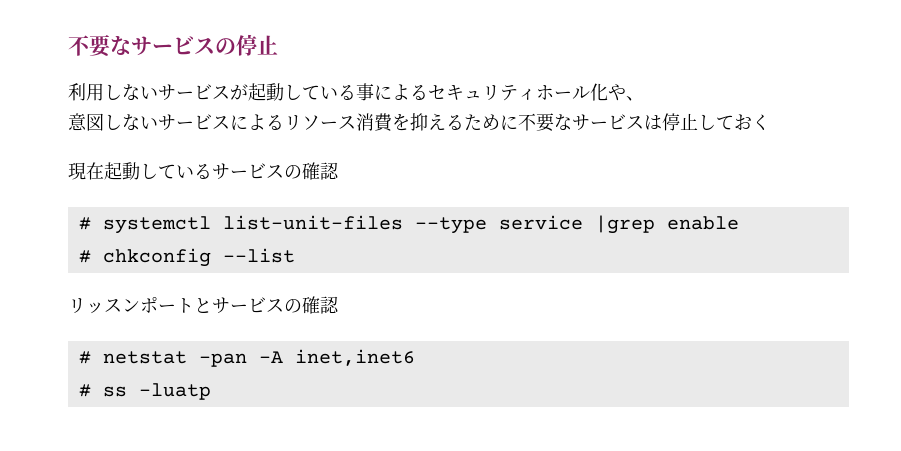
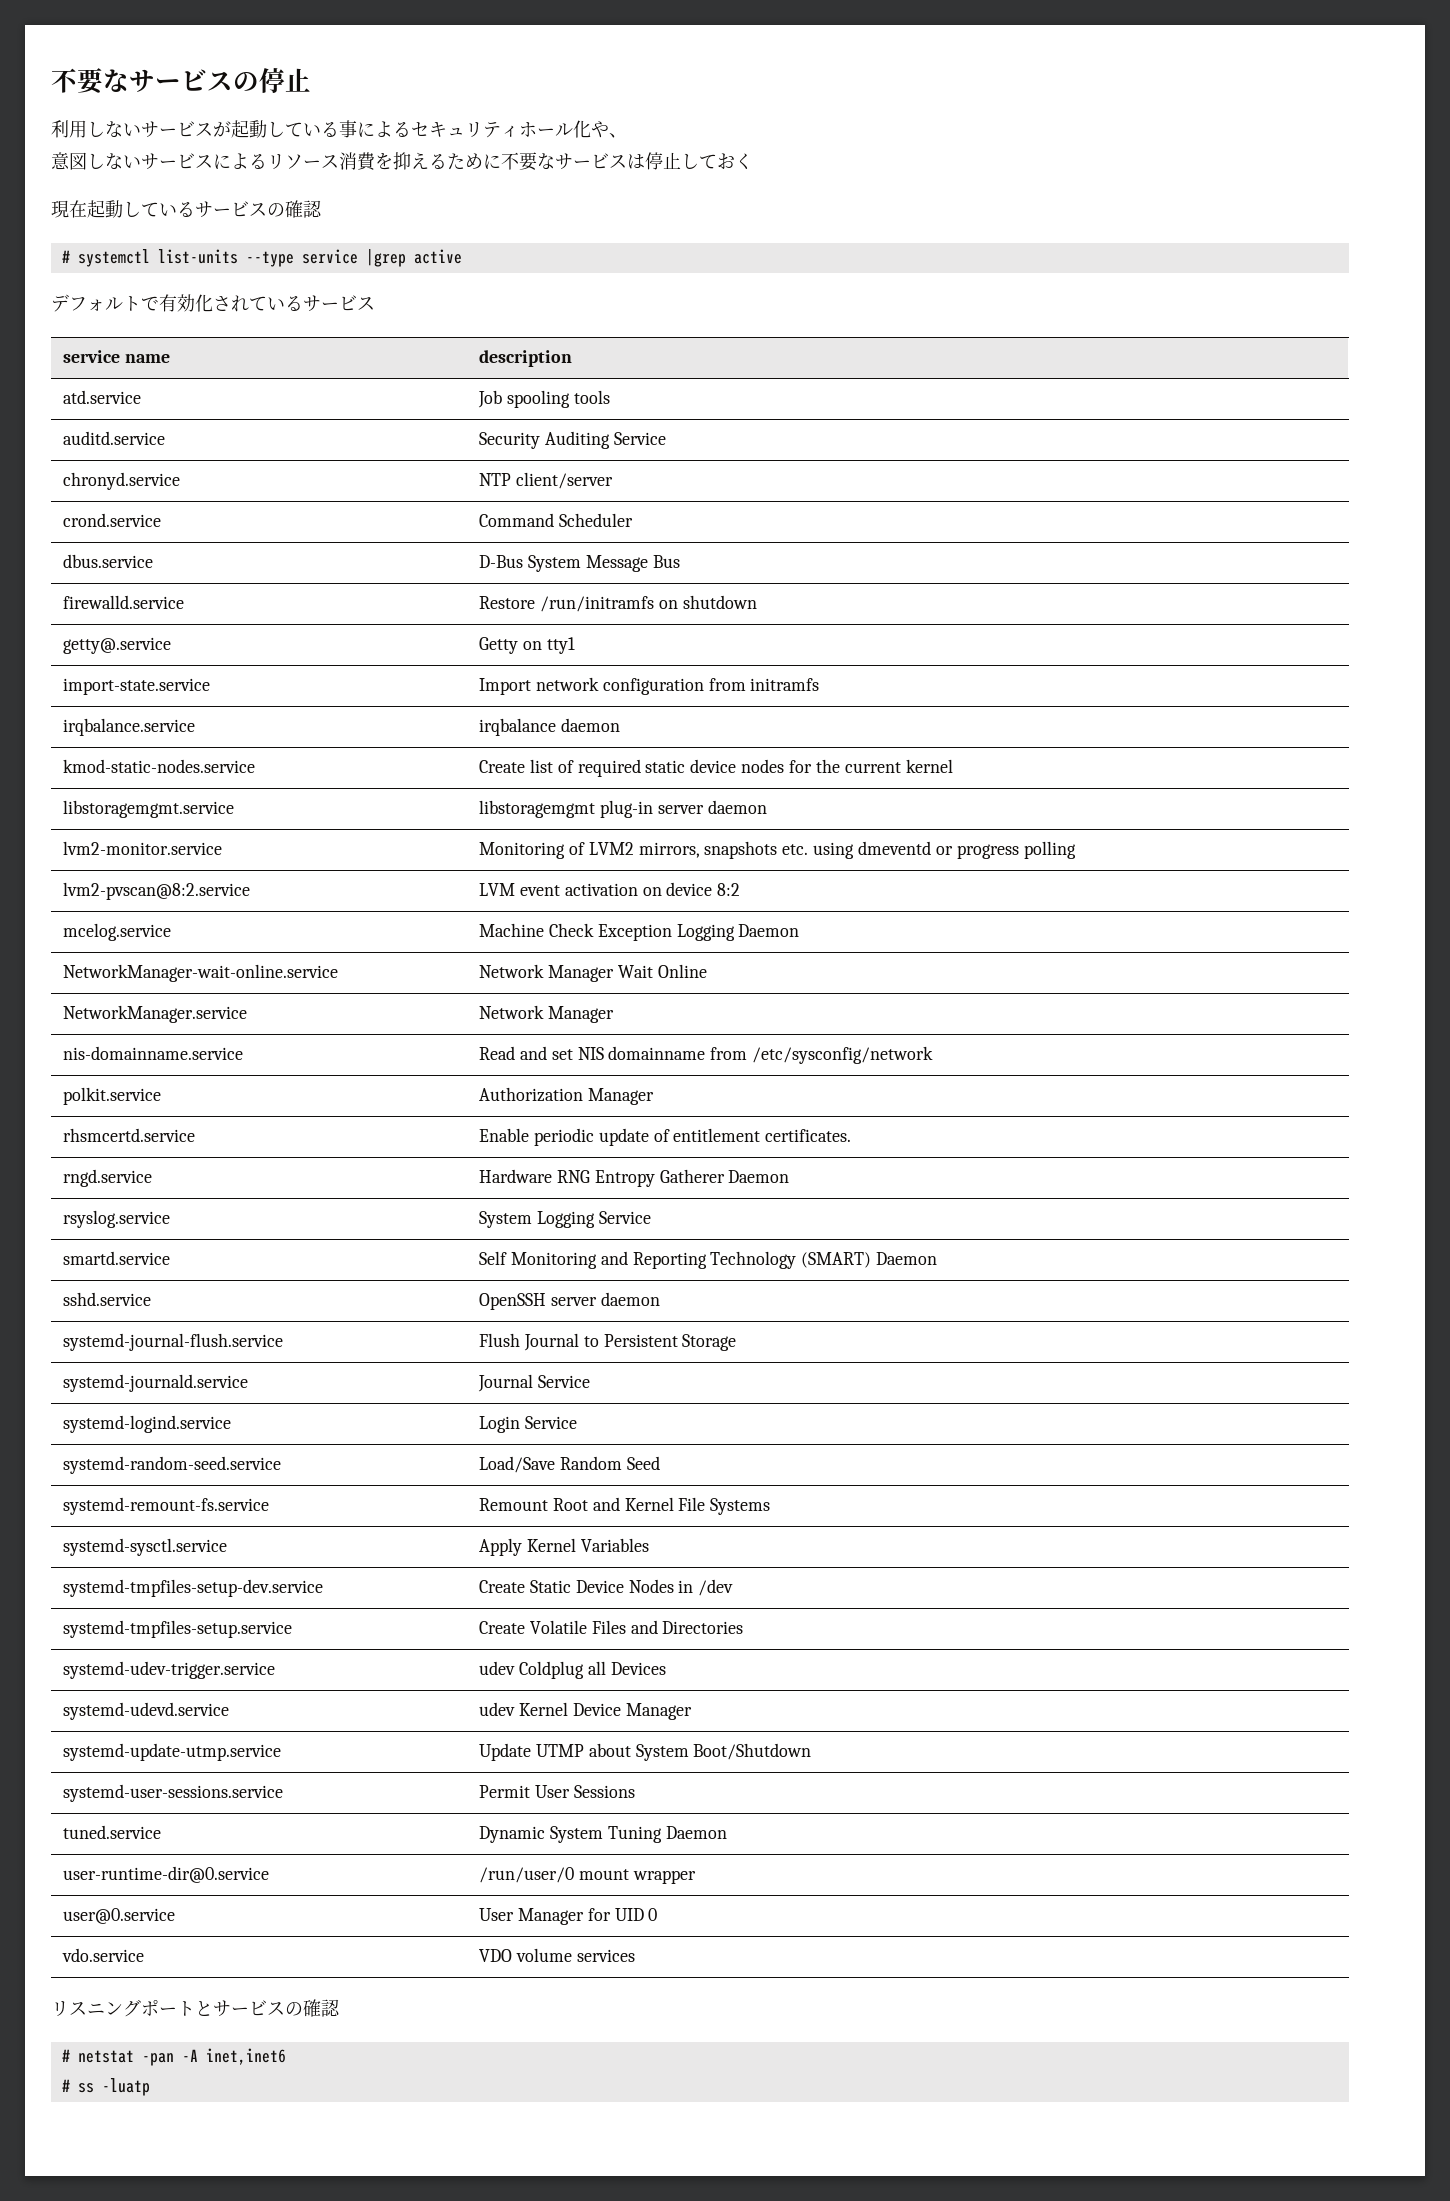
[222,215,403,230] list-unit-files -> [157,249,238,264] list-units
[666,216,739,230] [78,248,295,267] [68,298,140,314] enable // # chkconfig --list // リッスン -> [413,249,462,264] [51,294,375,312] [62,350,170,363] [478,350,572,367] [62,390,141,404] [477,390,610,408] [62,431,165,445] [478,431,666,449] [62,472,180,490] [478,472,613,489] [62,513,161,527] [478,513,633,527] [62,554,153,568] [478,555,680,572] [62,595,184,609] [478,595,757,612] [62,637,171,654] [478,637,575,654] [62,678,210,695] [478,677,820,695] [62,718,195,736] [478,718,620,736] [62,759,255,773] [478,759,953,777] [62,800,234,818] [478,800,767,818] [62,841,222,855] [478,841,1076,859] [62,882,250,900] [478,882,741,896] [62,923,171,941] [478,923,800,941] [62,964,338,982] [478,964,707,982] [62,1005,247,1023] [478,1005,614,1023] [62,1046,243,1060] [478,1046,934,1064] [62,1087,161,1105] [478,1087,654,1105] [62,1128,195,1142] [478,1128,852,1146] [62,1169,152,1187] [478,1169,790,1187] [62,1210,170,1228] [478,1211,651,1228] [62,1251,170,1265] [478,1251,938,1269] [62,1292,151,1306] [478,1292,660,1310] [62,1333,283,1351] [478,1333,737,1351] [62,1374,248,1392] [477,1374,590,1392] [62,1415,231,1433] [478,1416,577,1433] [62,1456,281,1474] [478,1456,660,1473] [62,1497,269,1515] [478,1497,771,1515] [62,1538,227,1556] [478,1538,649,1556] [62,1579,323,1597] [478,1579,734,1596] [62,1620,292,1638] [478,1620,744,1634] [62,1661,275,1679] [478,1661,666,1679] [62,1702,229,1720] [478,1702,692,1720] [62,1743,281,1761] [478,1743,812,1761] [62,1784,283,1802] [478,1785,635,1798] [62,1825,161,1839] [478,1826,727,1843] [62,1866,269,1883] [478,1867,696,1884] [62,1908,175,1924] [478,1908,658,1925] [61,1948,144,1962] [478,1948,635,1962] [51,1999,141,2017] active // デフォルトで有効化されているサービス // service name | description // atd.service | Job spooling tools // auditd.service | Security Auditing Service // chronyd.service | NTP client/server // crond.service | Command Scheduler // dbus.service | D-Bus System Message Bus // firewalld.service | Restore /run/initramfs on shutdown // getty@.service | Getty on tty1 // import-state.service | Import network configuration from initramfs // irqbalance.service | irqbalance daemon // kmod-static-nodes.service | Create list of required static device nodes for the current kernel // libstoragemgmt.service | libstoragemgmt plug-in server daemon // lvm2-monitor.service | Monitoring of LVM2 mirrors, snapshots etc. using dmeventd or progress polling // lvm2-pvscan@8:2.service | LVM event activation on device 8:2 // mcelog.service | Machine Check Exception Logging Daemon // NetworkManager-wait-online.service | Network Manager Wait Online // NetworkManager.service | Network Manager // nis-domainname.service | Read and set NIS domainname from /etc/sysconfig/network // polkit.service | Authorization Manager // rhsmcertd.service | Enable periodic update of entitlement certificates. // rngd.service | Hardware RNG Entropy Gatherer Daemon // rsyslog.service | System Logging Service // smartd.service | Self Monitoring and Reporting Technology (SMART) Daemon // sshd.service | OpenSSH server daemon // systemd-journal-flush.service | Flush Journal to Persistent Storage // systemd-journald.service | Journal Service // systemd-logind.service | Login Service // systemd-random-seed.service | Load/Save Random Seed // systemd-remount-fs.service | Remount Root and Kernel File Systems // systemd-sysctl.service | Apply Kernel Variables // systemd-tmpfiles-setup-dev.service | Create Static Device Nodes in /dev // systemd-tmpfiles-setup.service | Create Volatile Files and Directories // systemd-udev-trigger.service | udev Coldplug all Devices // systemd-udevd.service | udev Kernel Device Manager // systemd-update-utmp.service | Update UTMP about System Boot/Shutdown // systemd-user-sessions.service | Permit User Sessions // tuned.service | Dynamic System Tuning Daemon // user-runtime-dir@0.service | /run/user/0 mount wrapper // user@0.service | User Manager for UID 0 // vdo.service | VDO volume services // リスニング

